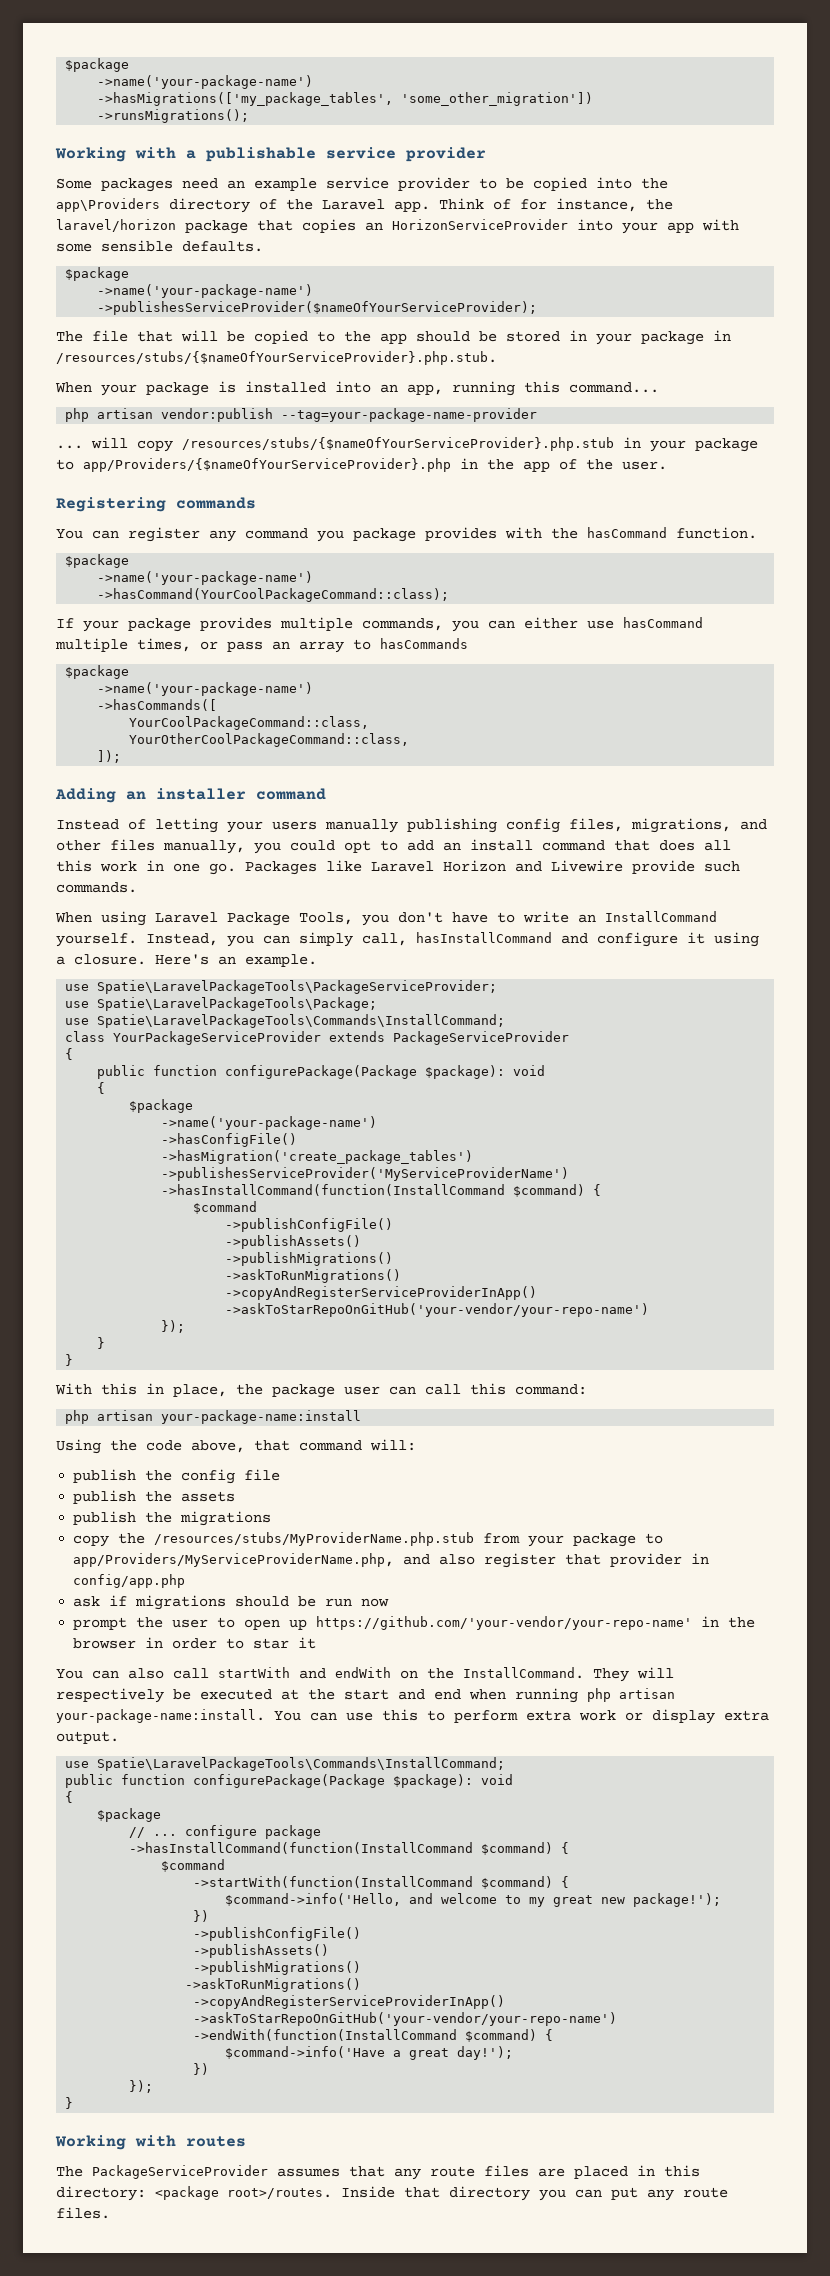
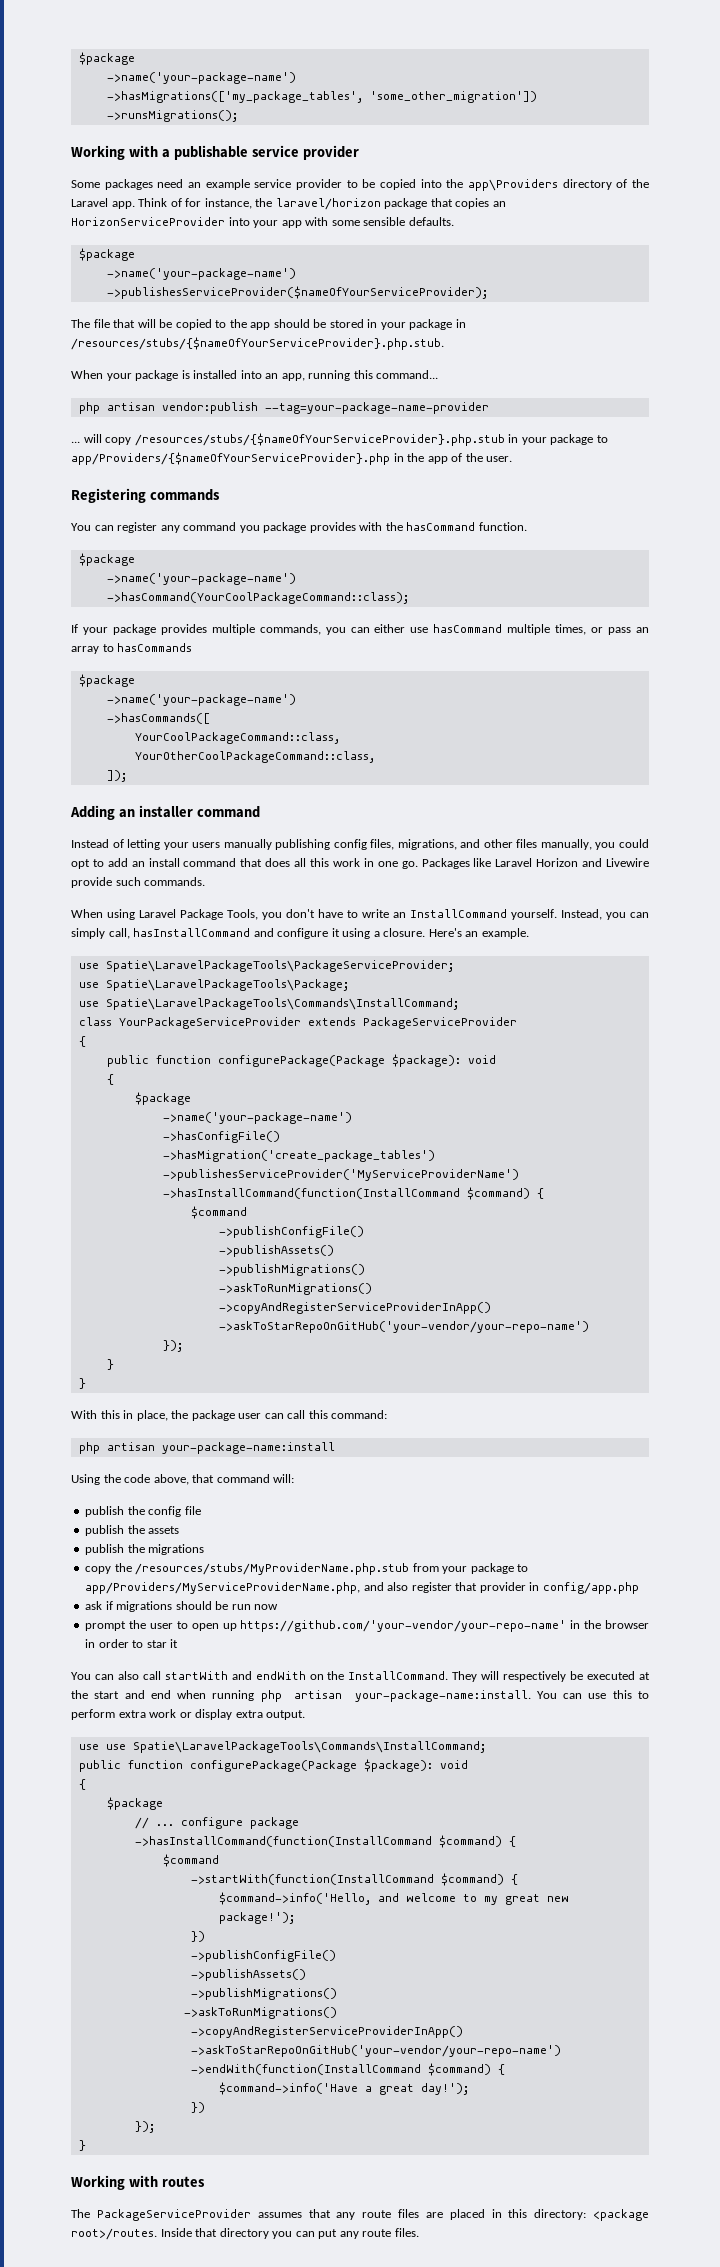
(90, 1764) none -> [105,1744,126,1750] use

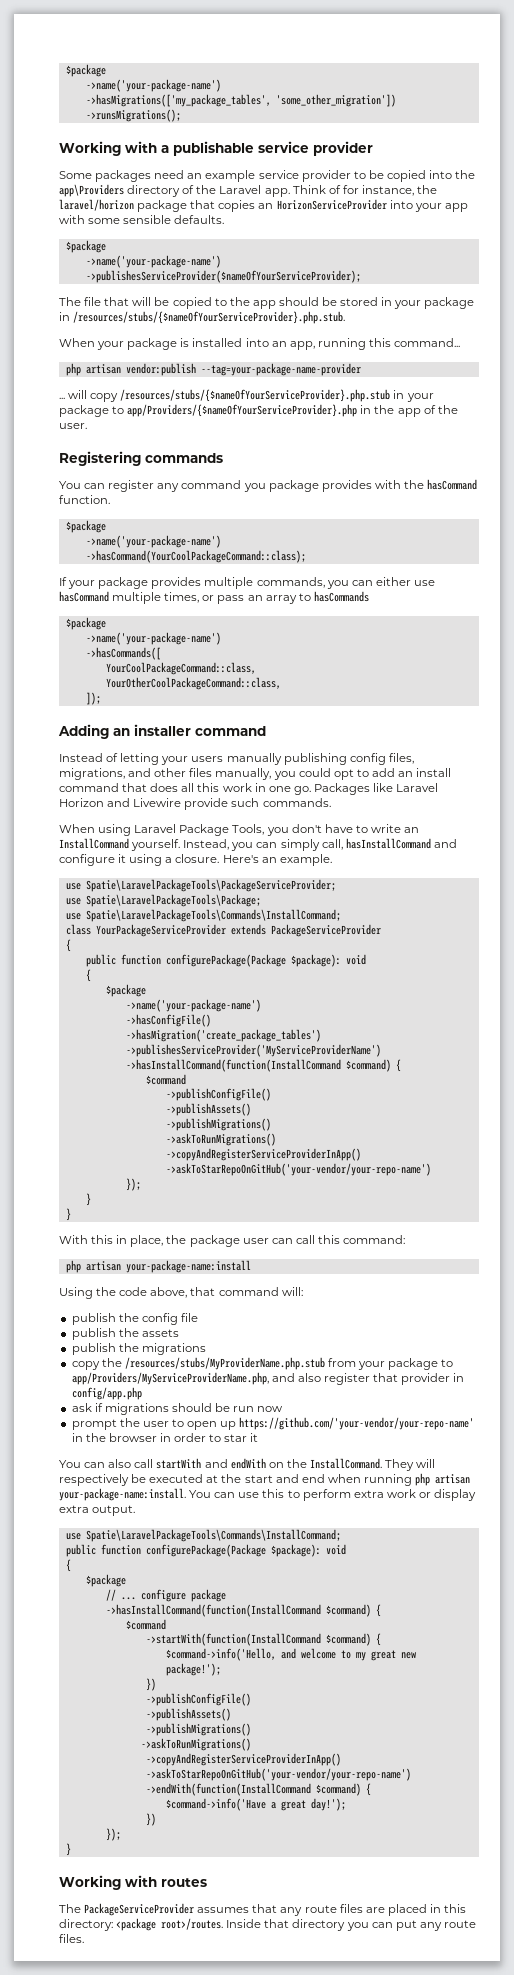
[105,1744,126,1750] use -> (81, 1536) none

